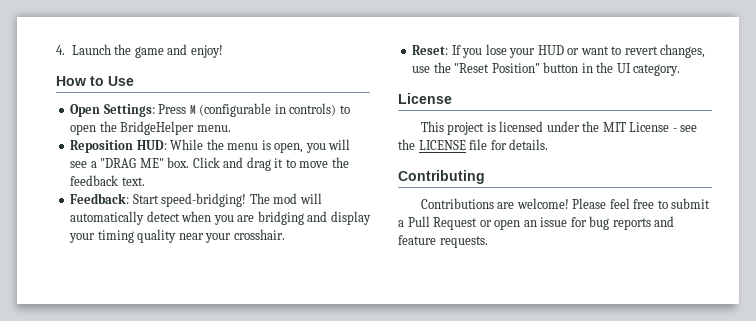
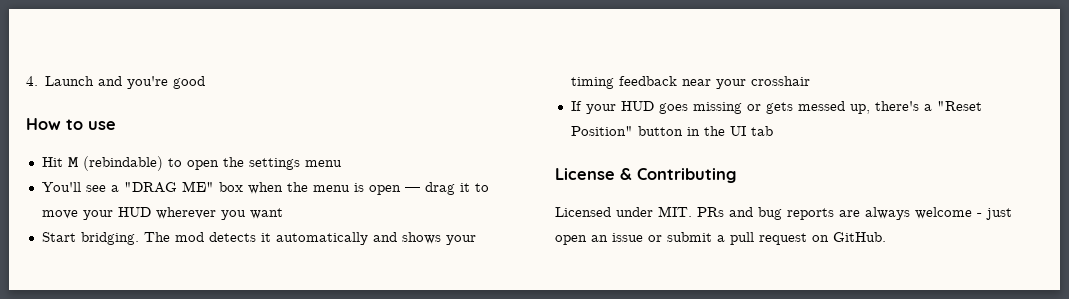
[114,44,223,58] [56,76,134,86] [70,103,350,117] [70,121,231,135] [70,139,351,153] [70,157,349,171] [70,175,145,186] [70,193,322,207] [70,211,371,225] the game and enjoy! // How to Use // Open Settings: Press M (configurable in controls) to open the BridgeHelper menu. // Reposition HUD: While the menu is open, you will see a "DRAG ME" box. Click and drag it to move the feedback text. // Feedback: Start speed-bridging! The mod will automatically detect when you are bridging and display -> [98,76,206,89] [26,118,116,130] [41,156,342,171] [41,181,489,195] [41,207,283,220] [41,232,441,245] and you're good // How to use // Hit M (rebindable) to open the settings menu // You'll see a "DRAG ME" box when the menu is open — drag it to move your HUD wherever you want // Start bridging. The mod detects it automatically and shows
[137,229,177,243] quality -> [618,76,677,86] feedback
[233,229,285,240] [412,44,706,58] [412,62,451,73] crosshair. // Reset: If you lose your HUD or want to revert changes, use the -> [750,76,810,86] [570,101,932,114] crosshair // If your HUD goes missing or gets messed up, there's a
[633,64,681,76] [398,93,452,104] [420,121,698,135] [398,139,549,150] [398,170,485,184] [420,198,711,209] [398,216,675,230] [398,235,488,248] category. // License // This project is licensed under the MIT License - see the LICENSE file for details. // Contributing // Contributions are welcome! Please feel free to submit a Pull Request or open an issue for bug reports and feature requests. -> [750,126,773,136] [555,168,736,183] [555,206,1012,220] [555,232,886,245] tab // License & Contributing // Licensed under MIT. PRs and bug reports are always welcome - just open an issue or submit a pull request on GitHub.

